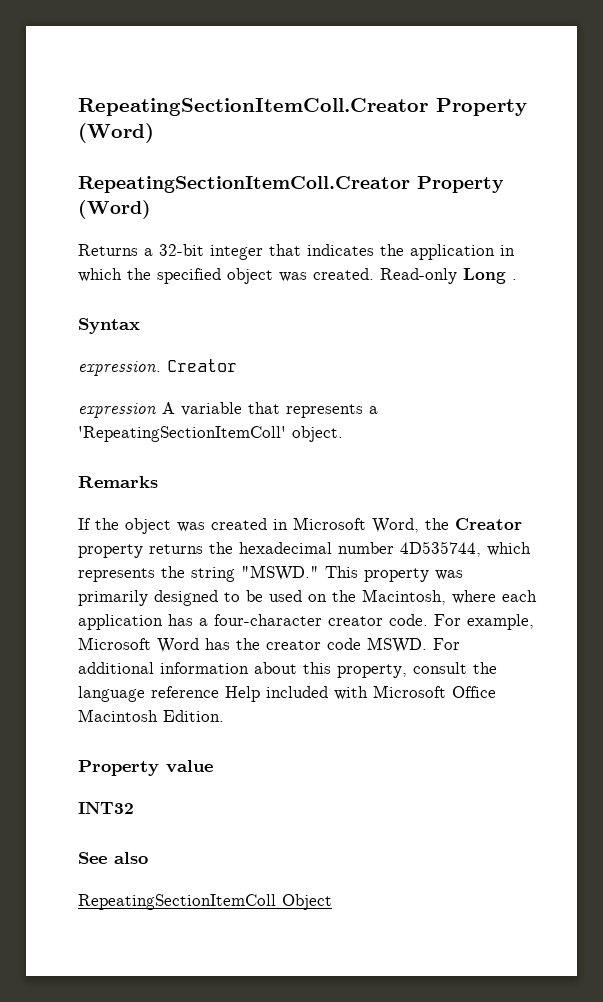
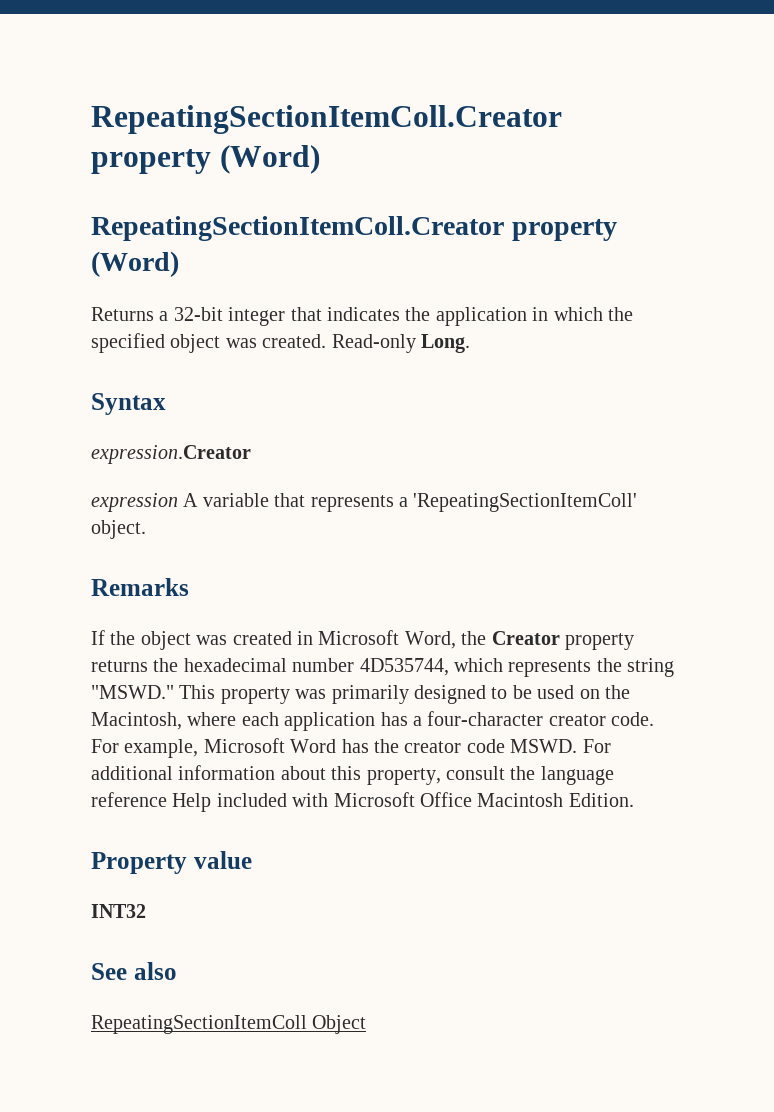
[78,98,527,116] RepeatingSectionItemColl.Creator Property -> [91,105,562,134] [91,149,211,174] RepeatingSectionItemColl.Creator property
[417,176,504,193] Property -> [511,219,617,241] property
[463,268,517,284] Long . -> [421,334,470,353] Long.
[78,359,237,376] expression. Creator -> [91,445,251,464] expression.Creator

